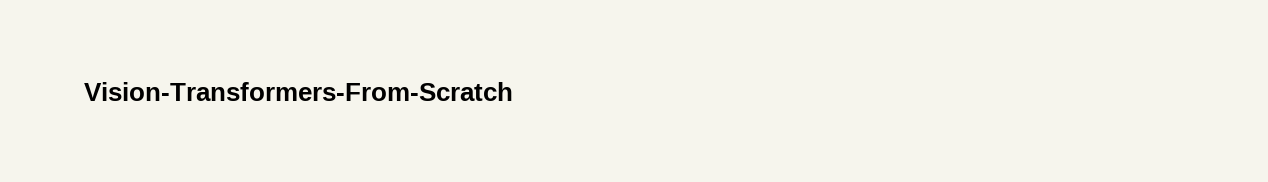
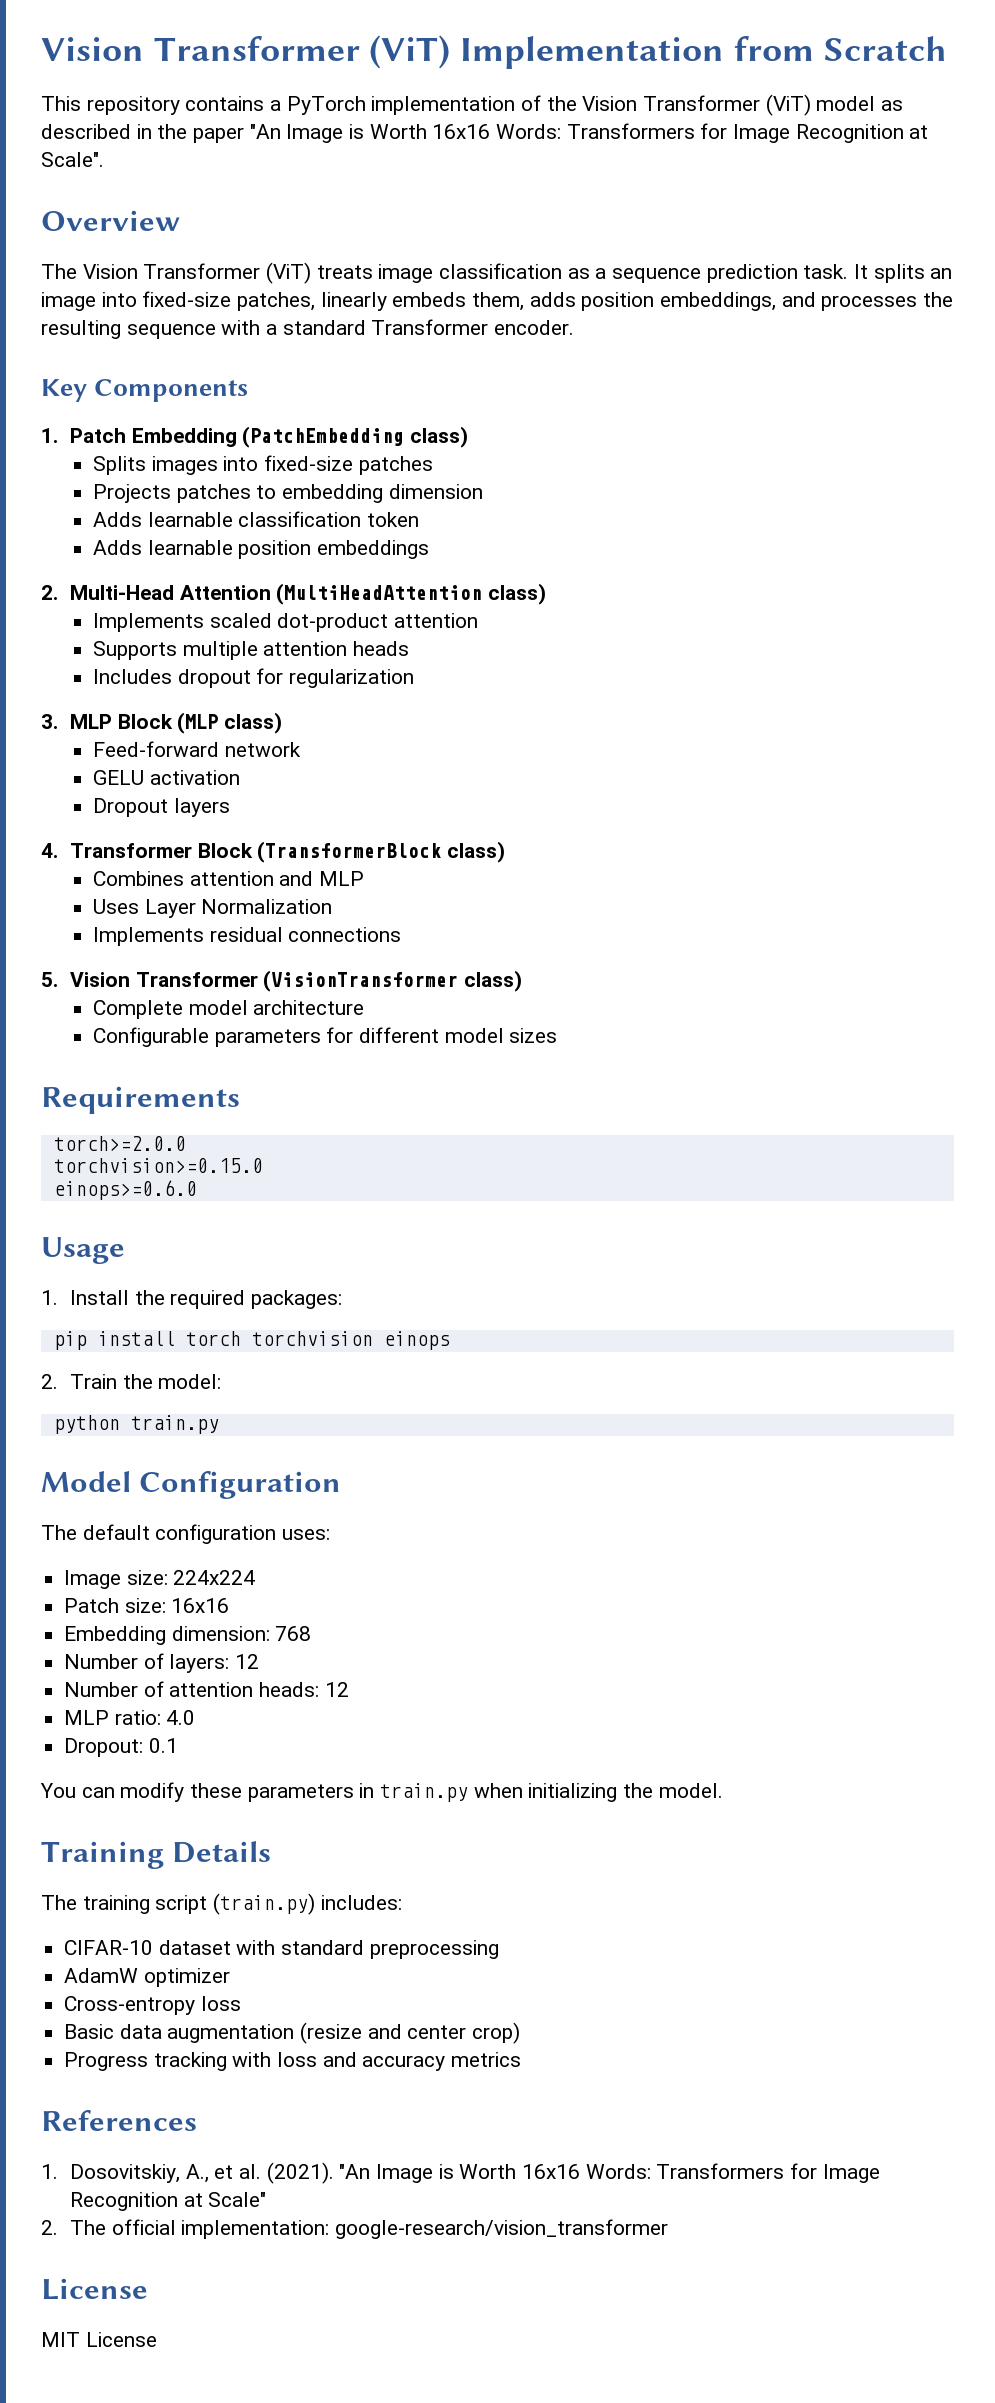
[84,82,513,101] Vision-Transformers-From-Scratch -> [41,35,947,69] [41,94,904,116] [41,123,929,143] [41,152,104,167] [41,210,180,231] [41,262,953,284] [41,291,954,311] [41,319,575,339] [41,379,249,402] [41,426,469,448] [93,455,433,475] [93,484,483,503] [93,511,420,527] [93,540,430,559] [41,583,547,605] [93,613,479,632] [93,641,410,660] [93,668,415,688] [41,712,283,734] [93,741,301,757] [93,770,240,785] [93,798,230,817] [41,841,506,863] [93,871,365,886] [93,899,333,918] [93,927,402,946] [41,970,523,992] [93,1000,365,1019] [93,1027,558,1047] [41,1086,240,1114] [53,1136,186,1151] [53,1158,263,1173] [53,1180,197,1200] [41,1237,125,1264] [41,1290,343,1309] [53,1331,450,1350] [41,1374,222,1389] [53,1415,219,1434] [41,1471,342,1499] [41,1524,331,1544] [64,1570,256,1589] [64,1598,230,1613] [64,1626,312,1645] [64,1653,260,1673] [64,1681,349,1697] [64,1710,196,1725] [64,1738,178,1757] [40,1782,723,1802] [41,1841,272,1869] [41,1893,402,1915] [64,1940,499,1959] [64,1968,230,1987] [64,1996,241,2015] [64,2022,521,2044] [64,2052,522,2071] [41,2110,197,2131] [41,2162,880,2184] [70,2192,267,2211] [41,2219,669,2239] [41,2278,148,2300] [41,2332,157,2347] Vision Transformer (ViT) Implementation from Scratch // This repository contains a PyTorch implementation of the Vision Transformer (ViT) model as described in the paper "An Image is Worth 16x16 Words: Transformers for Image Recognition at Scale". // Overview // The Vision Transformer (ViT) treats image classification as a sequence prediction task. It splits an image into fixed-size patches, linearly embeds them, adds position embeddings, and processes the resulting sequence with a standard Transformer encoder. // Key Components // 1. Patch Embedding (PatchEmbedding class) // Splits images into fixed-size patches // Projects patches to embedding dimension // Adds learnable classification token // Adds learnable position embeddings // 2. Multi-Head Attention (MultiHeadAttention class) // Implements scaled dot-product attention // Supports multiple attention heads // Includes dropout for regularization // 3. MLP Block (MLP class) // Feed-forward network // GELU activation // Dropout layers // 4. Transformer Block (TransformerBlock class) // Combines attention and MLP // Uses Layer Normalization // Implements residual connections // 5. Vision Transformer (VisionTransformer class) // Complete model architecture // Configurable parameters for different model sizes // Requirements // torch>=2.0.0 // torchvision>=0.15.0 // einops>=0.6.0 // Usage // 1. Install the required packages: // pip install torch torchvision einops // 2. Train the model: // python train.py // Model Configuration // The default configuration uses: // Image size: 224x224 // Patch size: 16x16 // Embedding dimension: 768 // Number of layers: 12 // Number of attention heads: 12 // MLP ratio: 4.0 // Dropout: 0.1 // You can modify these parameters in train.py when initializing the model. // Training Details // The training script (train.py) includes: // CIFAR-10 dataset with standard preprocessing // AdamW optimizer // Cross-entropy loss // Basic data augmentation (resize and center crop) // Progress tracking with loss and accuracy metrics // References // 1. Dosovitskiy, A., et al. (2021). "An Image is Worth 16x16 Words: Transformers for Image Recognition at Scale" // 2. The official implementation: google-research/vision_transformer // License // MIT License

